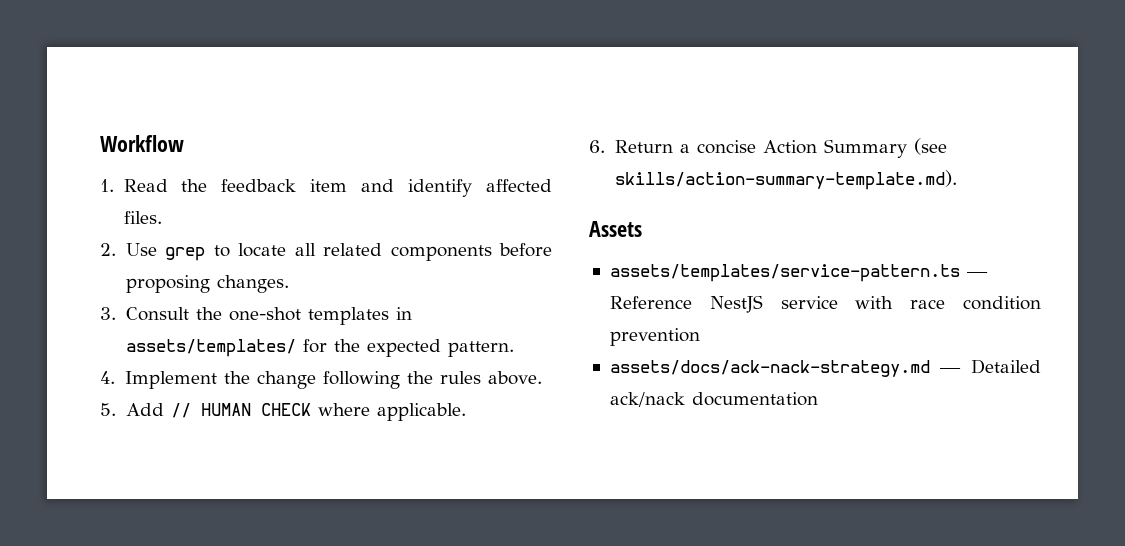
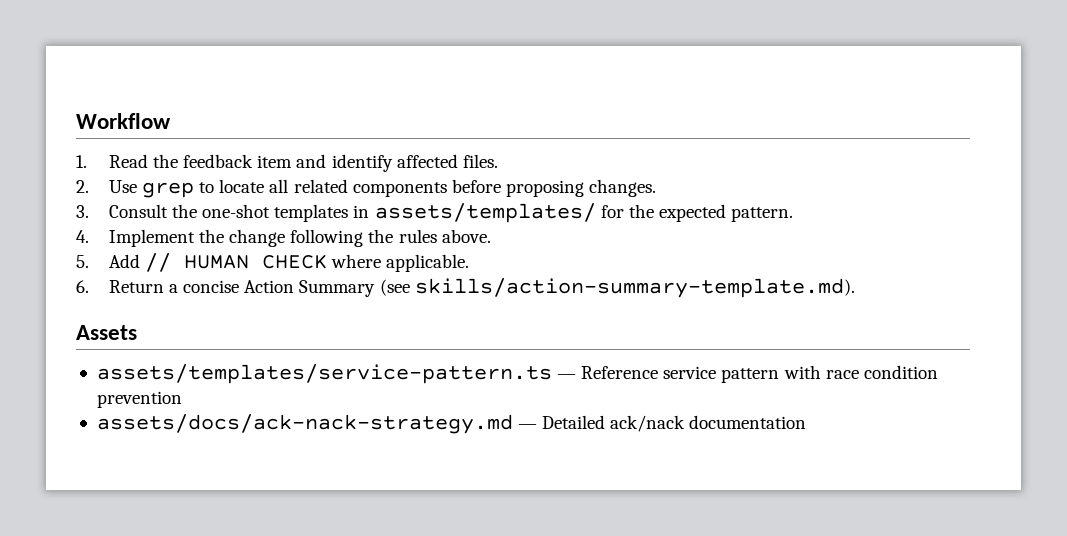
[709,295,838,313] NestJS service -> [663,366,780,383] service pattern

